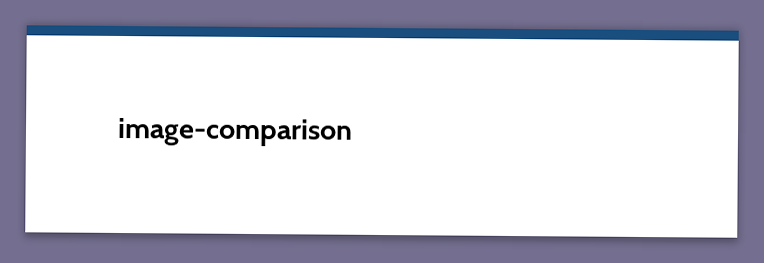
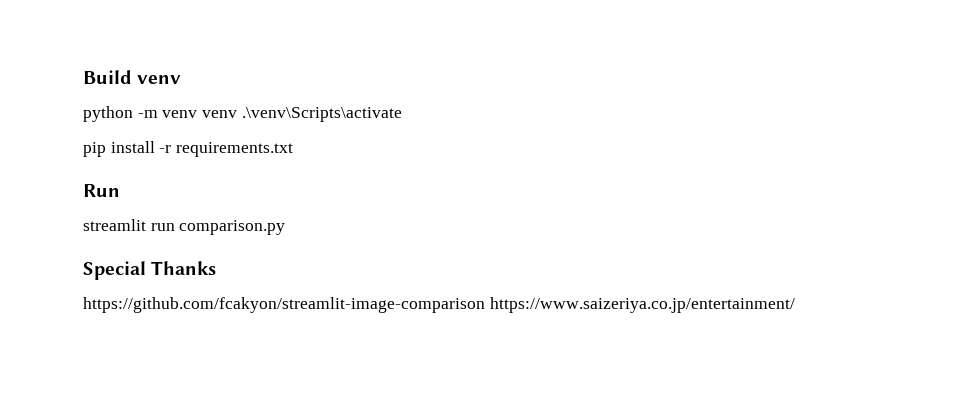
[117,117,353,147] image-comparison -> [83,70,182,84] [83,106,402,122] [83,141,294,157] [83,184,120,197] [83,219,286,235] [83,261,217,280] [83,297,795,313] Build venv // python -m venv venv .\venv\Scripts\activate // pip install -r requirements.txt // Run // streamlit run comparison.py // Special Thanks // https://github.com/fcakyon/streamlit-image-comparison https://www.saizeriya.co.jp/entertainment/

